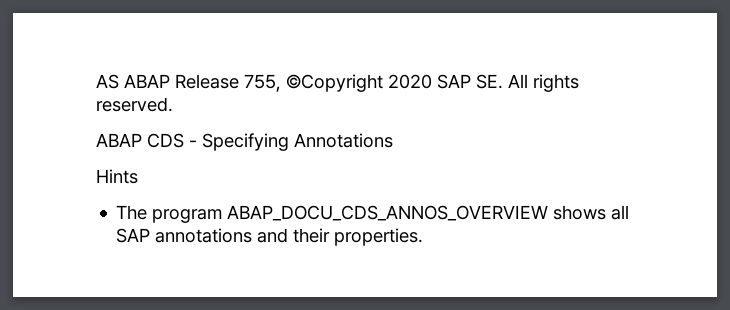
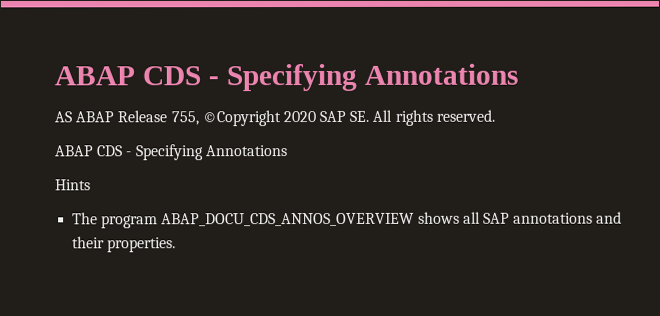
(96, 81) none -> [54,63,518,92] ABAP CDS - Specifying Annotations //

